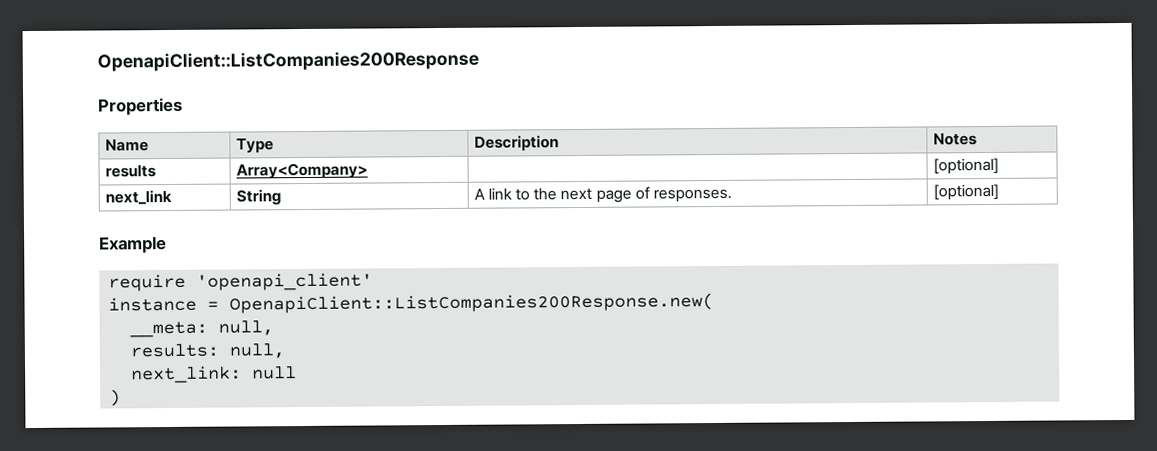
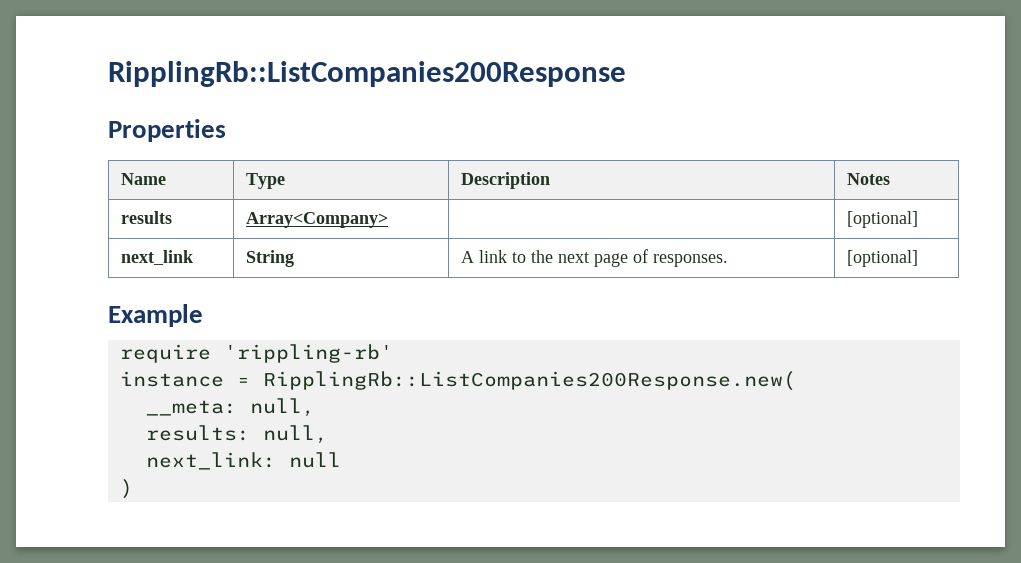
[97,50,479,72] OpenapiClient::ListCompanies200Response -> [108,61,626,87] RipplingRb::ListCompanies200Response
[196,272,374,291] 'openapi_client' -> [224,344,393,363] 'rippling-rb'
[229,293,715,314] OpenapiClient::ListCompanies200Response.new( -> [263,371,796,391] RipplingRb::ListCompanies200Response.new(

